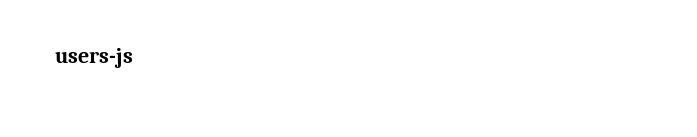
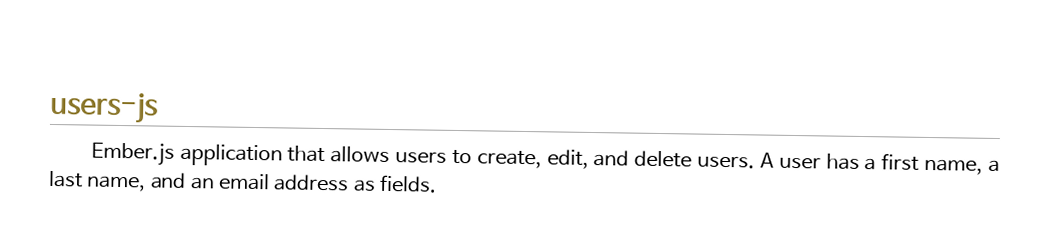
(133, 58) none -> [90,142,1000,175] [49,170,437,193] // Ember.js application that allows users to create, edit, and delete users. A user has a first name, a last name, and an email address as fields.

